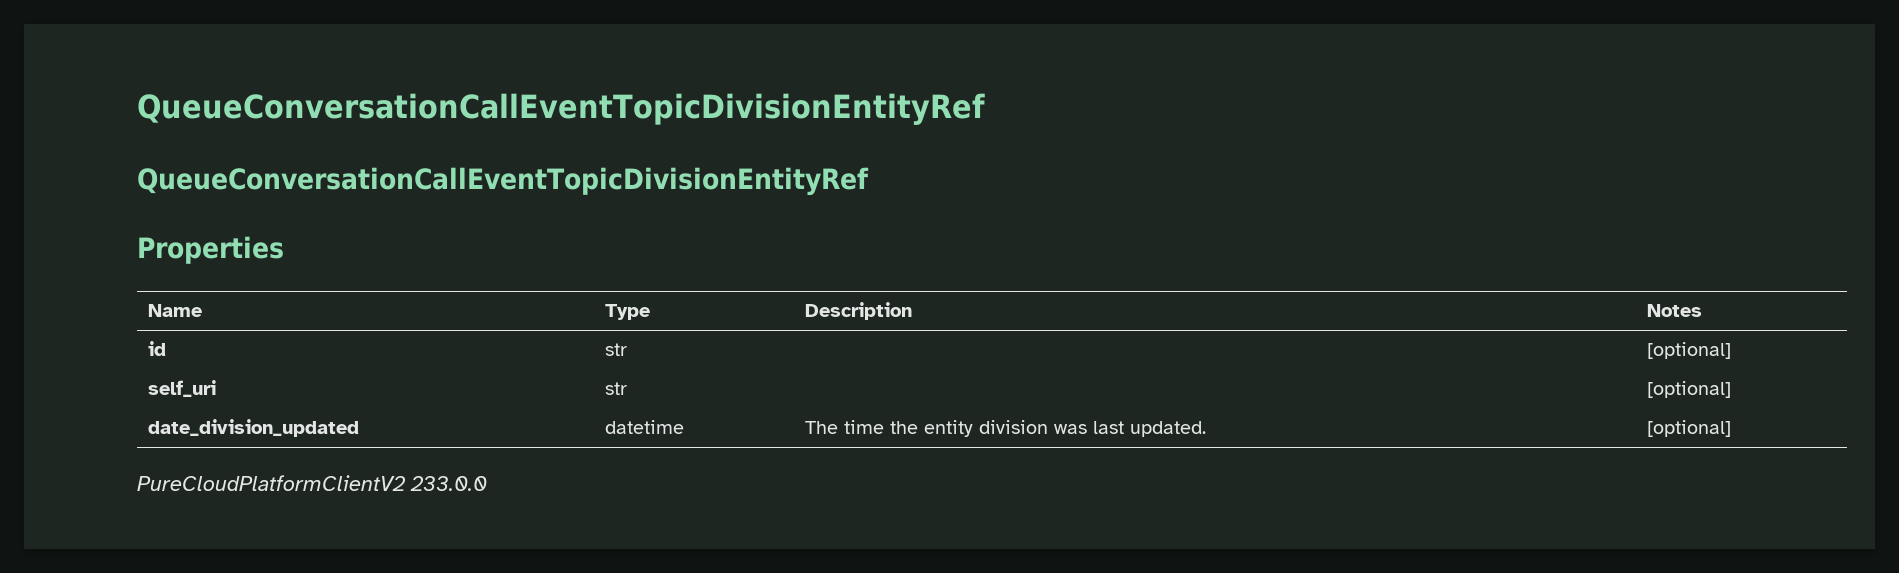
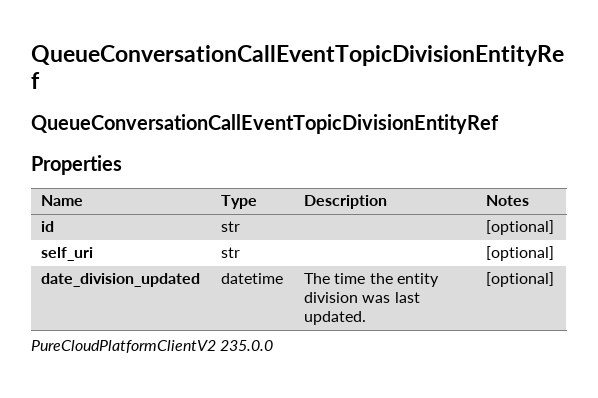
[410,476,487,491] 233.0.0 -> [220,340,274,351] 235.0.0

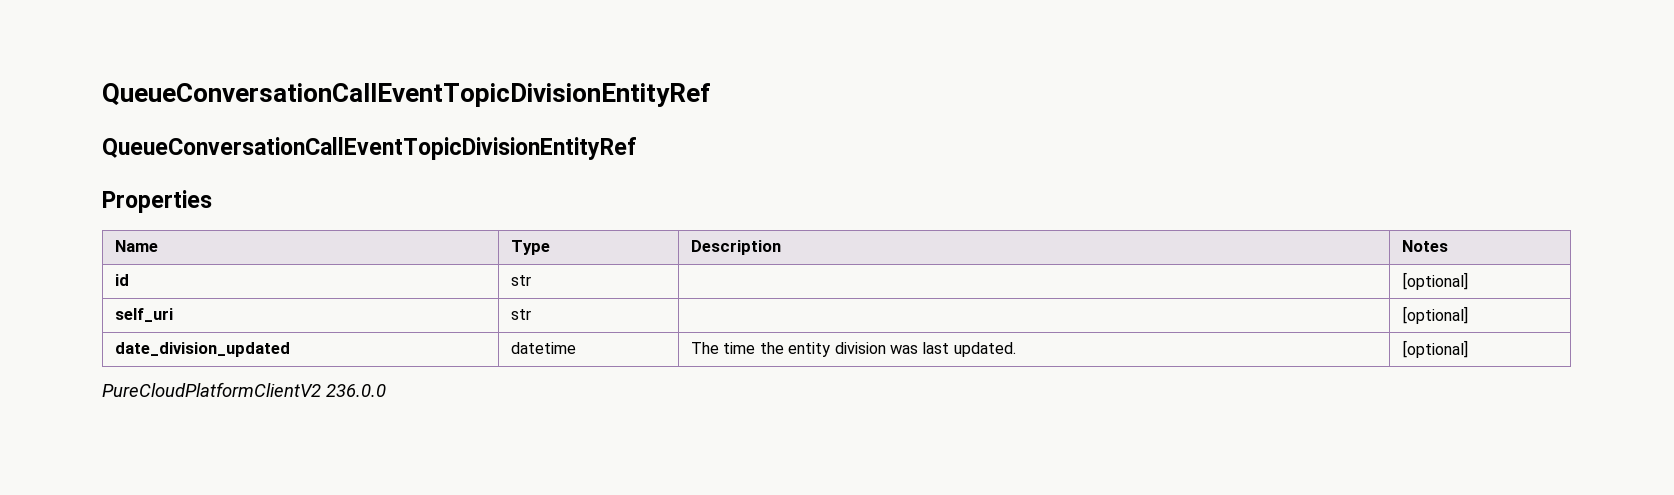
[220,340,274,351] 235.0.0 -> [326,384,386,397] 236.0.0

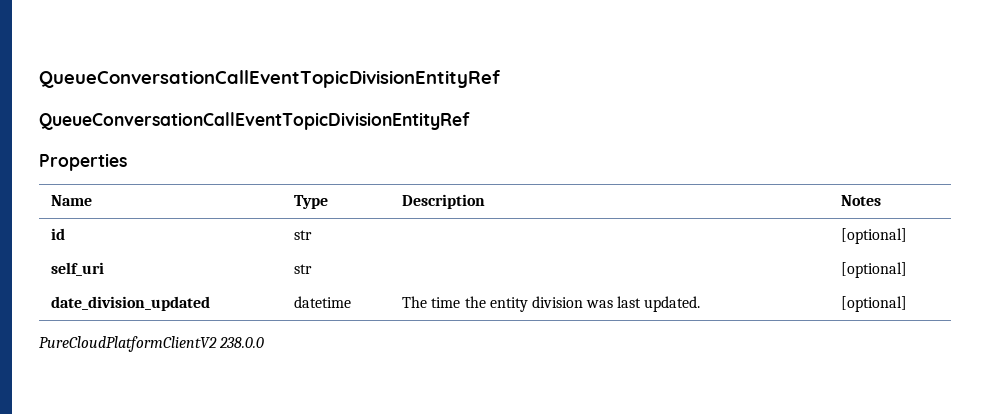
[326,384,386,397] 236.0.0 -> [219,337,265,348] 238.0.0

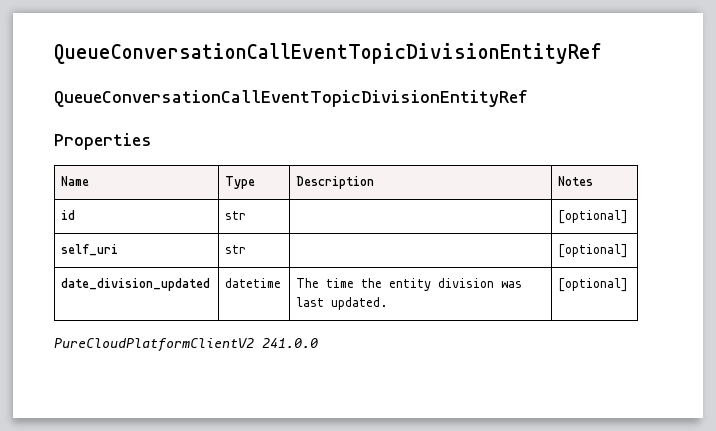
[219,337,265,348] 238.0.0 -> [262,338,318,348] 241.0.0

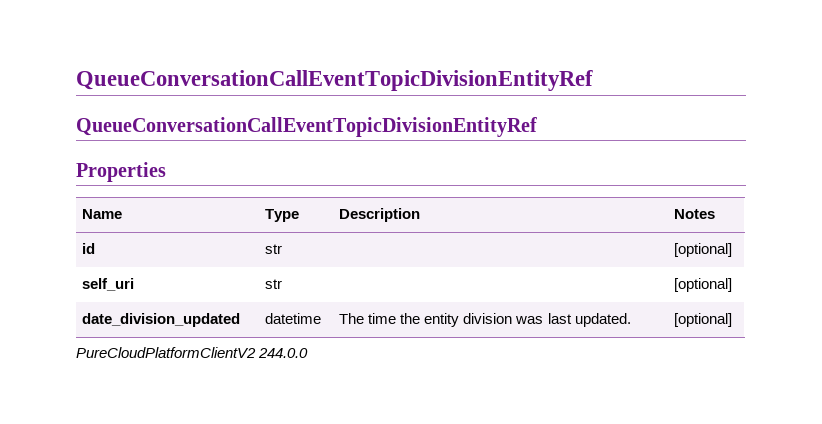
[262,338,318,348] 241.0.0 -> [258,348,309,358] 244.0.0

